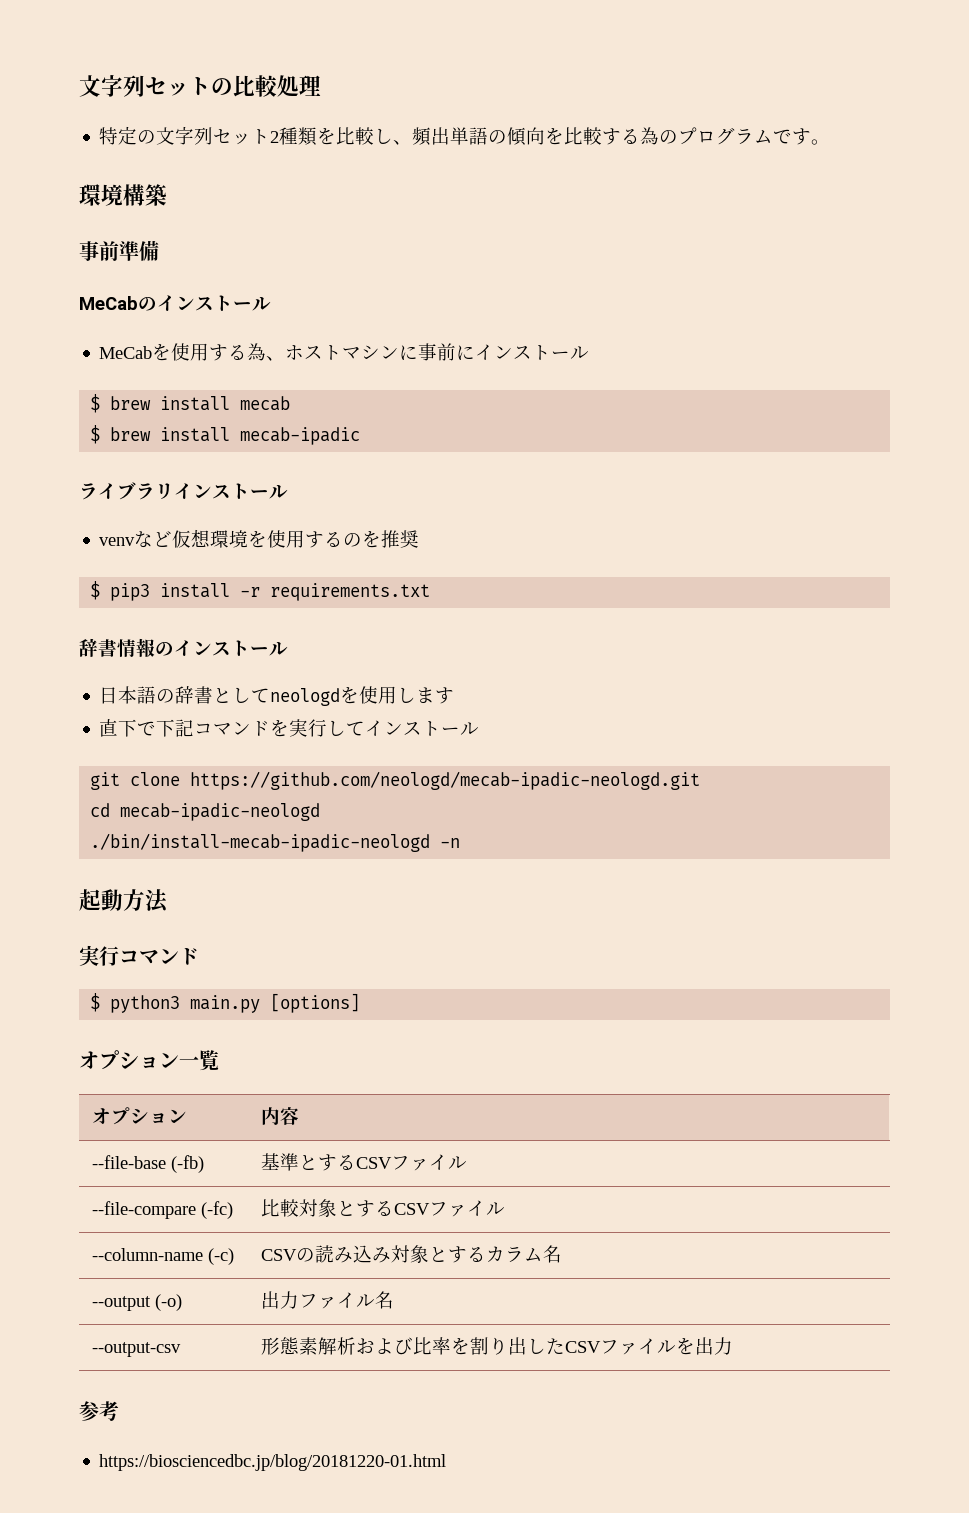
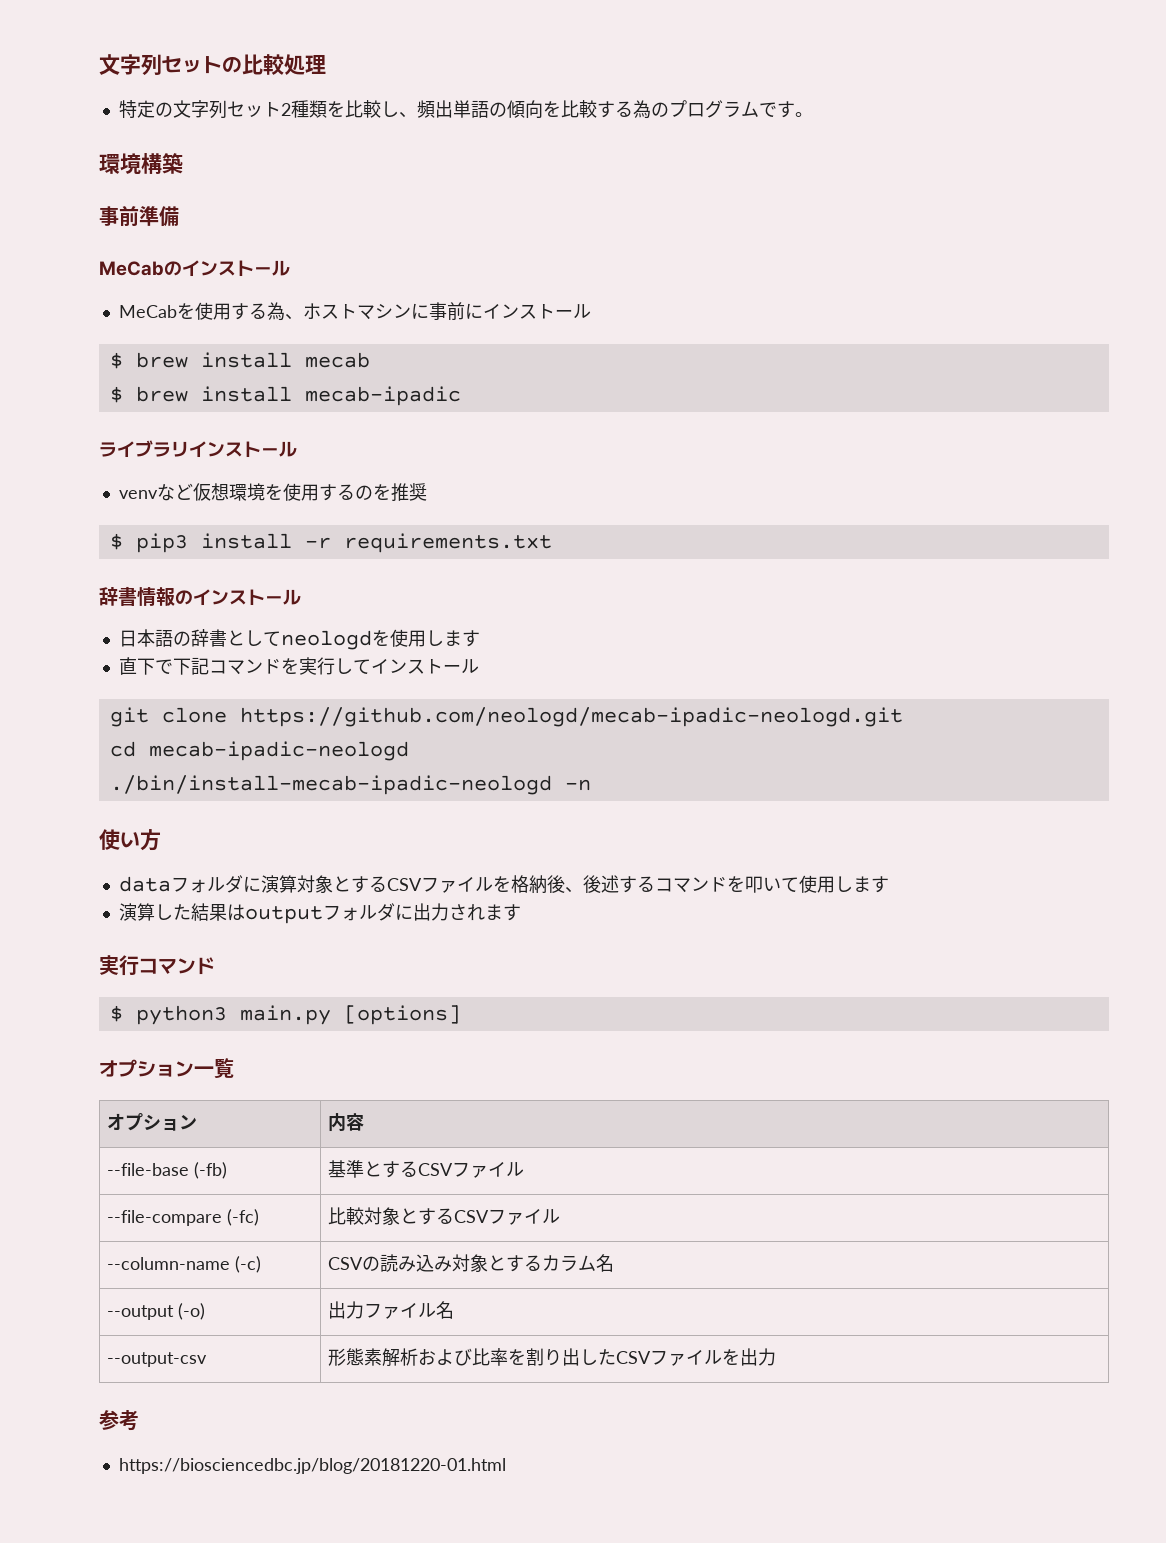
[79,889,123,911] 起動 -> [99,829,140,850] 使い
[145,889,169,913] 法 -> [118,875,889,894] [118,903,521,924] // dataフォルダに演算対象とするCSVファイルを格納後、後述するコマンドを叩いて使用します // 演算した結果はoutputフォルダに出力されます

